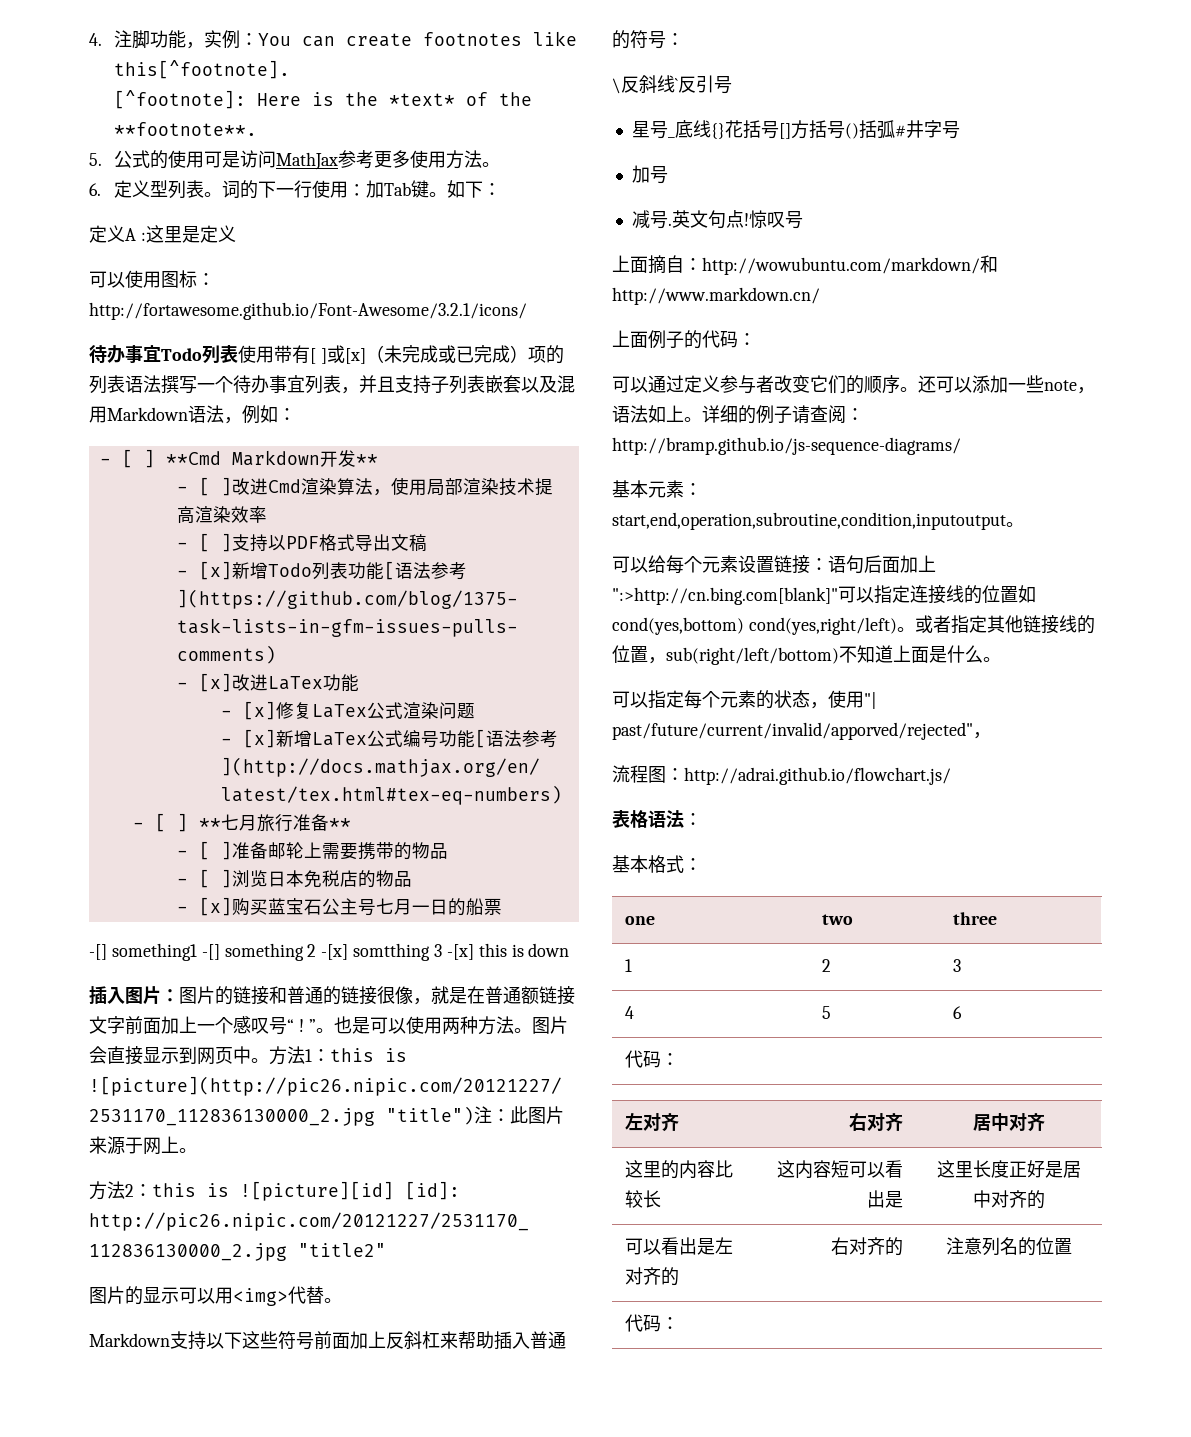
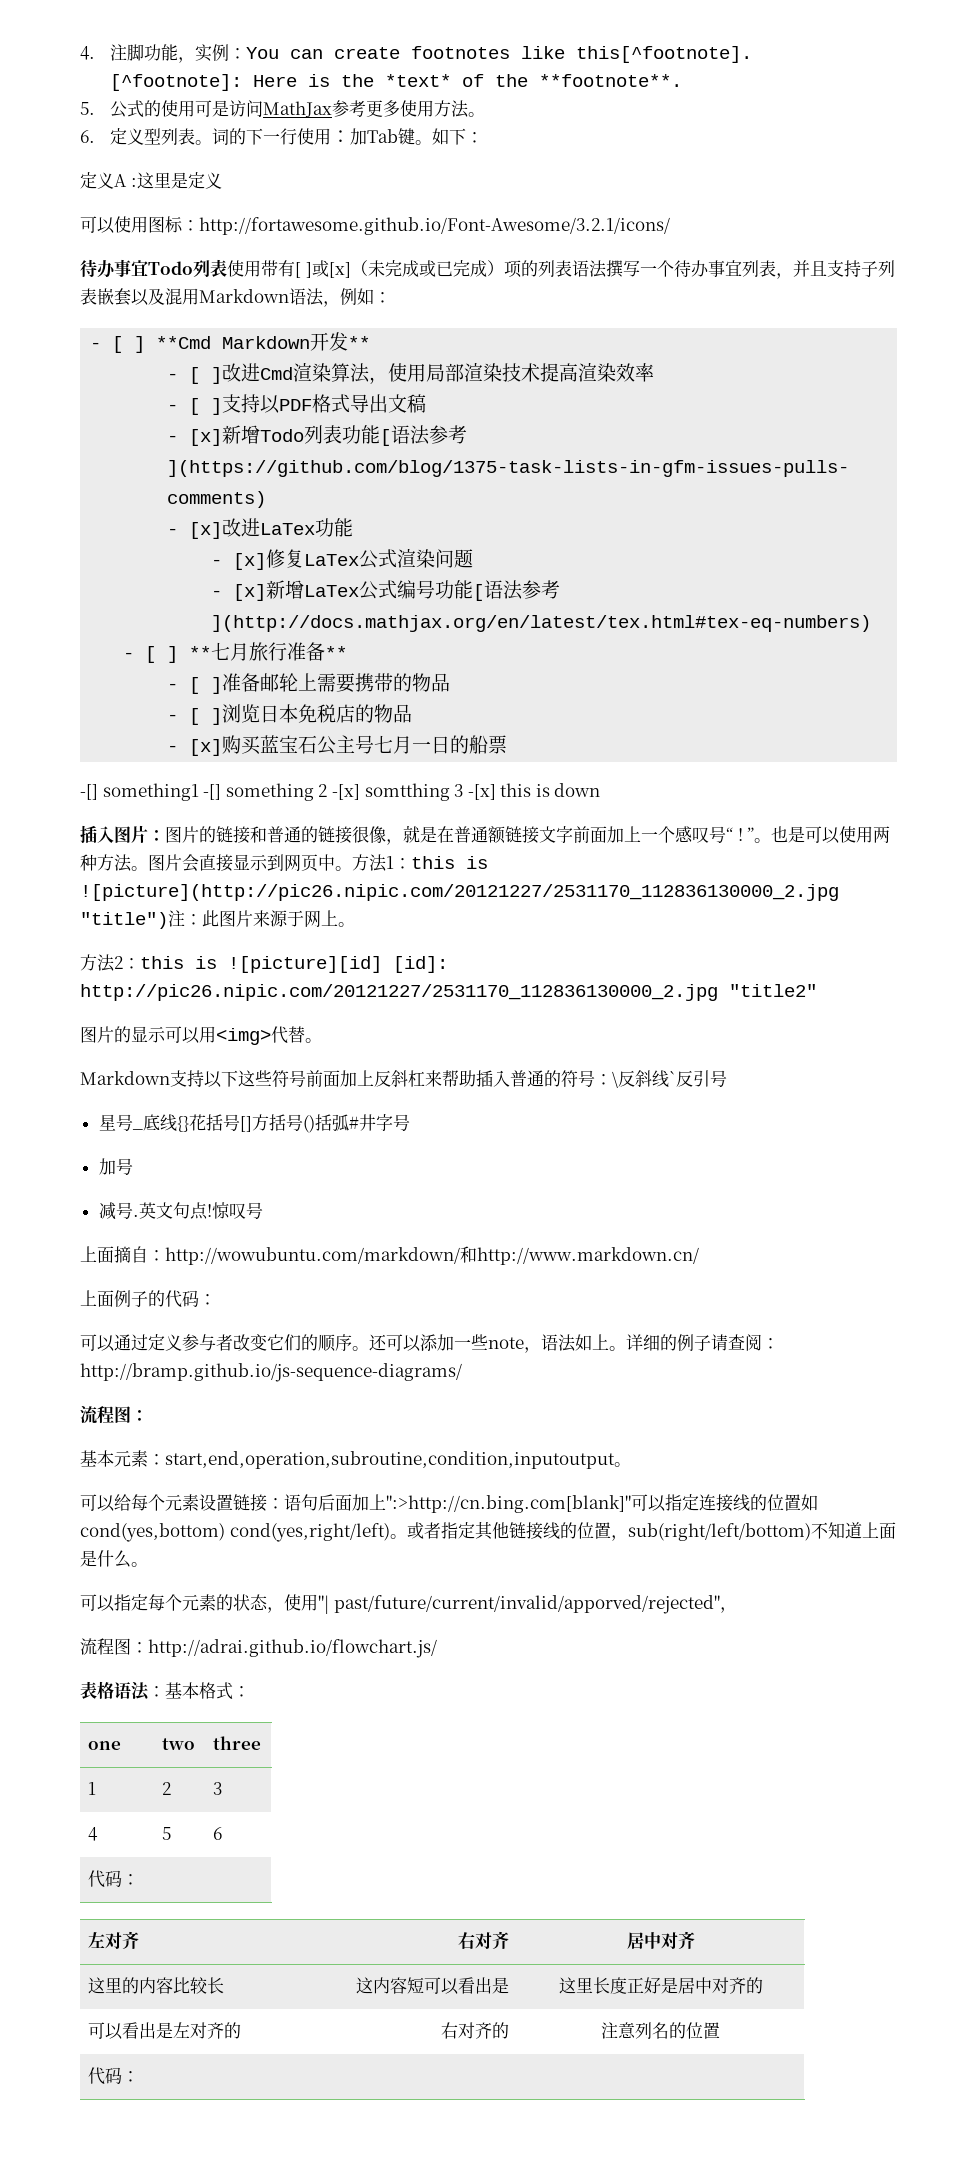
(684, 39) // -> (612, 1079) none
(961, 446) none -> [80,1406,148,1424] // 流程图：
(702, 819) // -> (165, 1691) none

